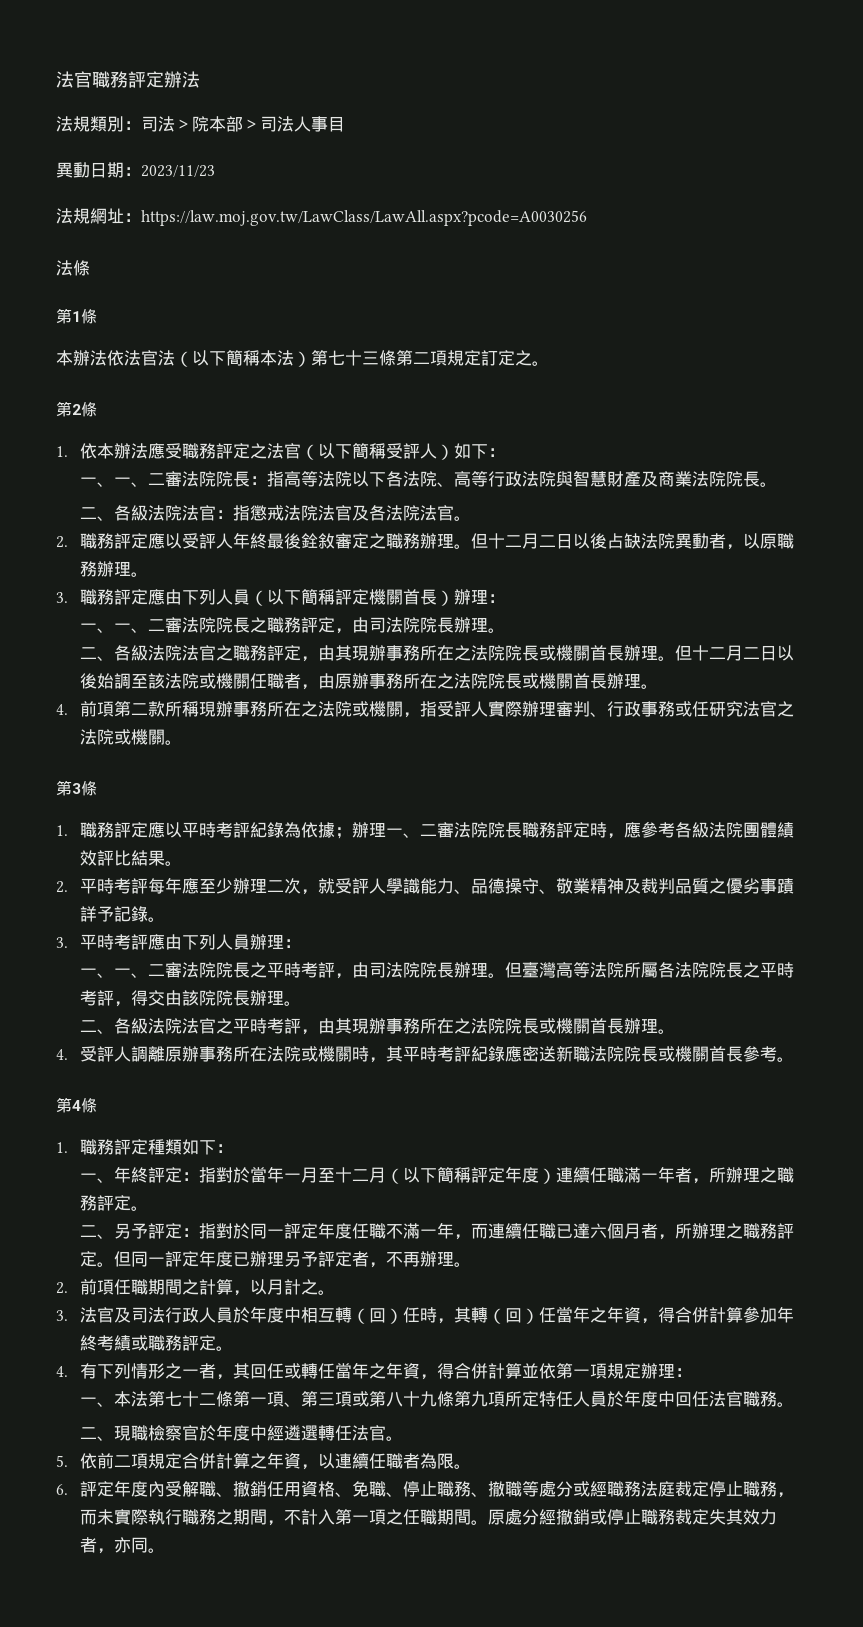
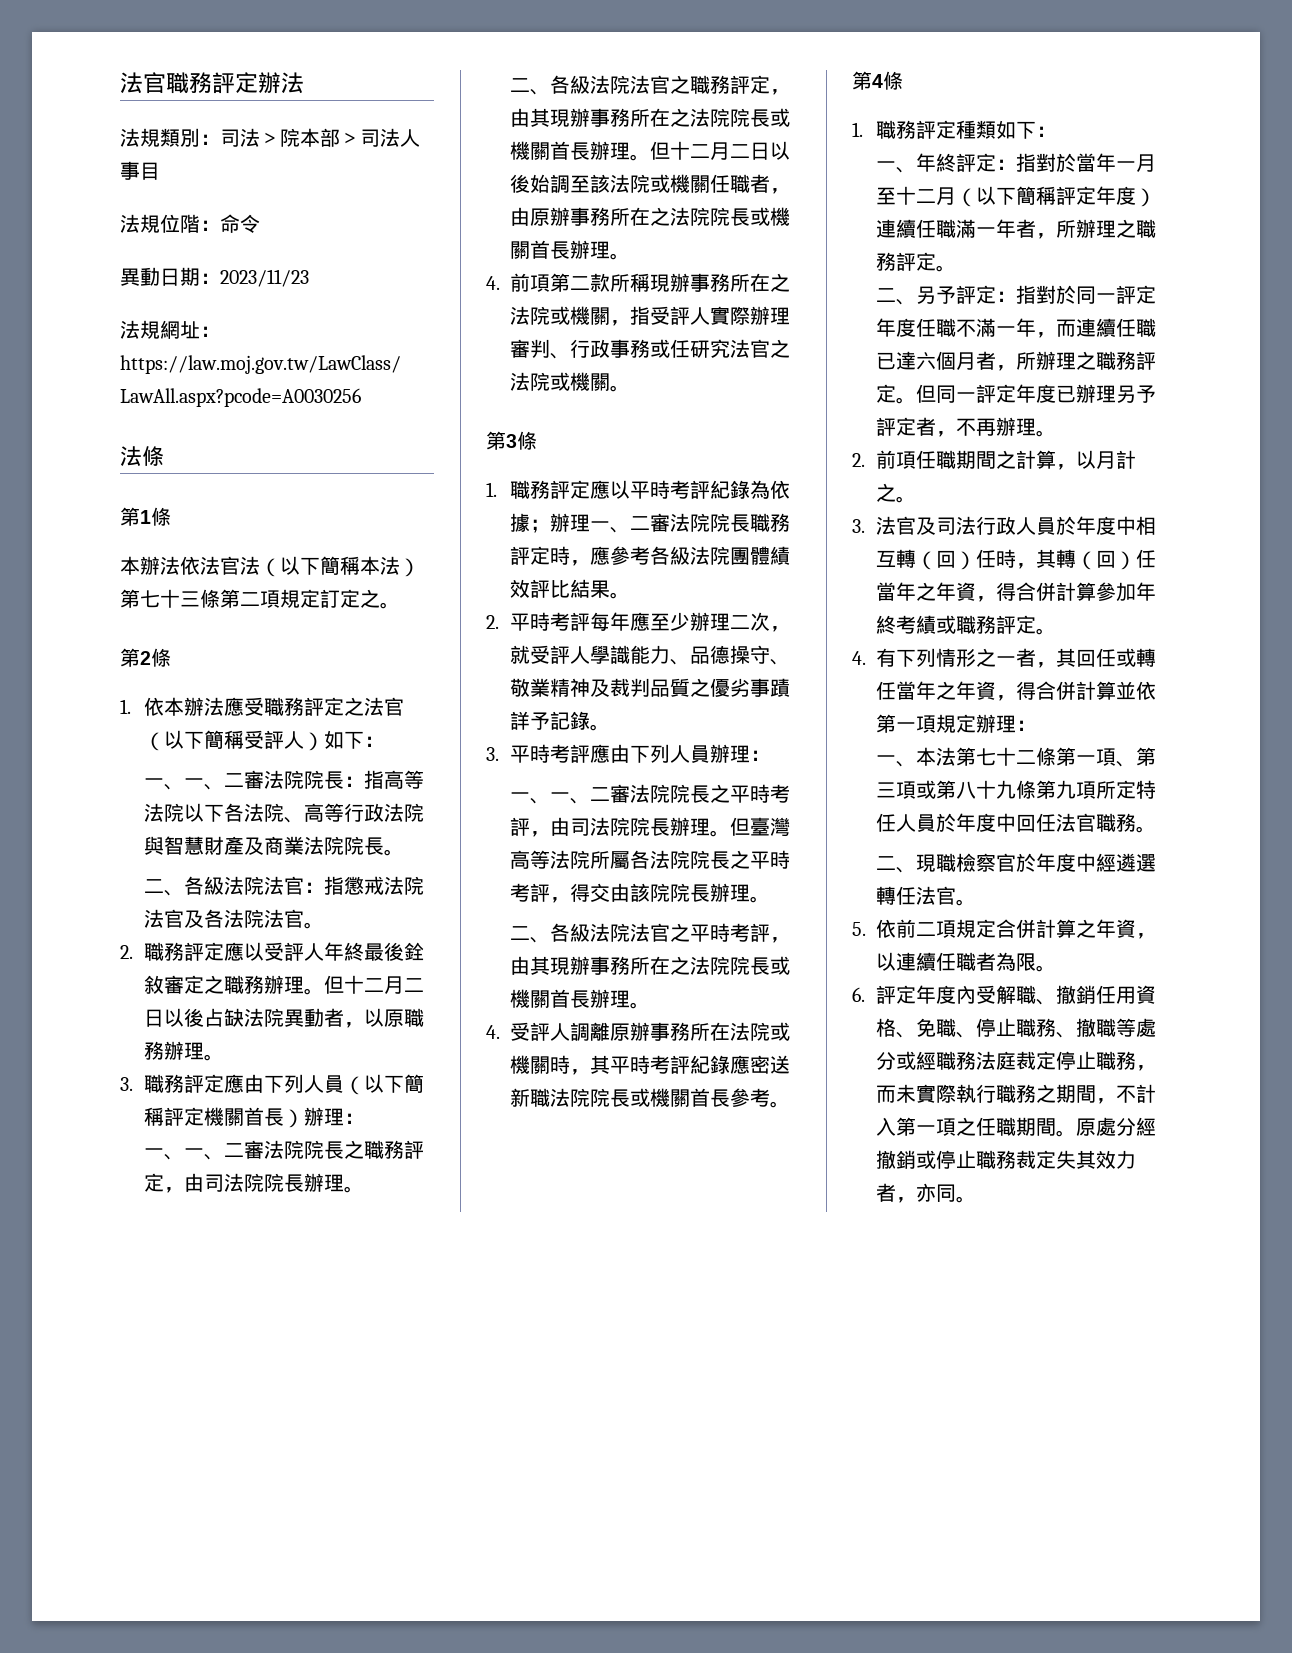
(345, 124) none -> [120,214,260,233] // 法規位階：命令

